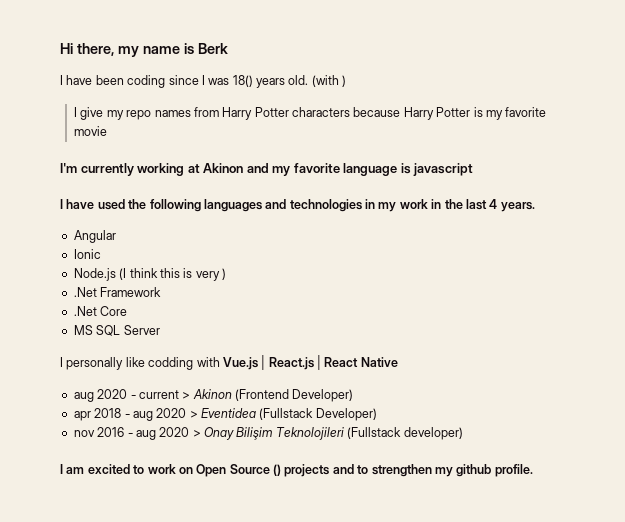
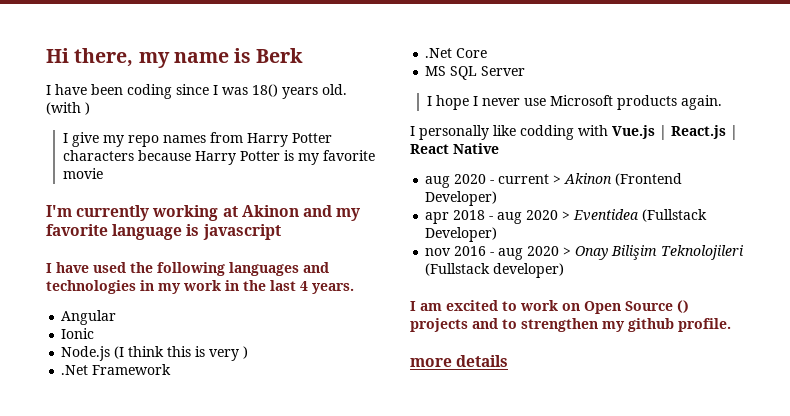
(160, 330) none -> [426,95,722,110] // I hope I never use Microsoft products again.
(533, 470) none -> [410,355,509,367] // more details

